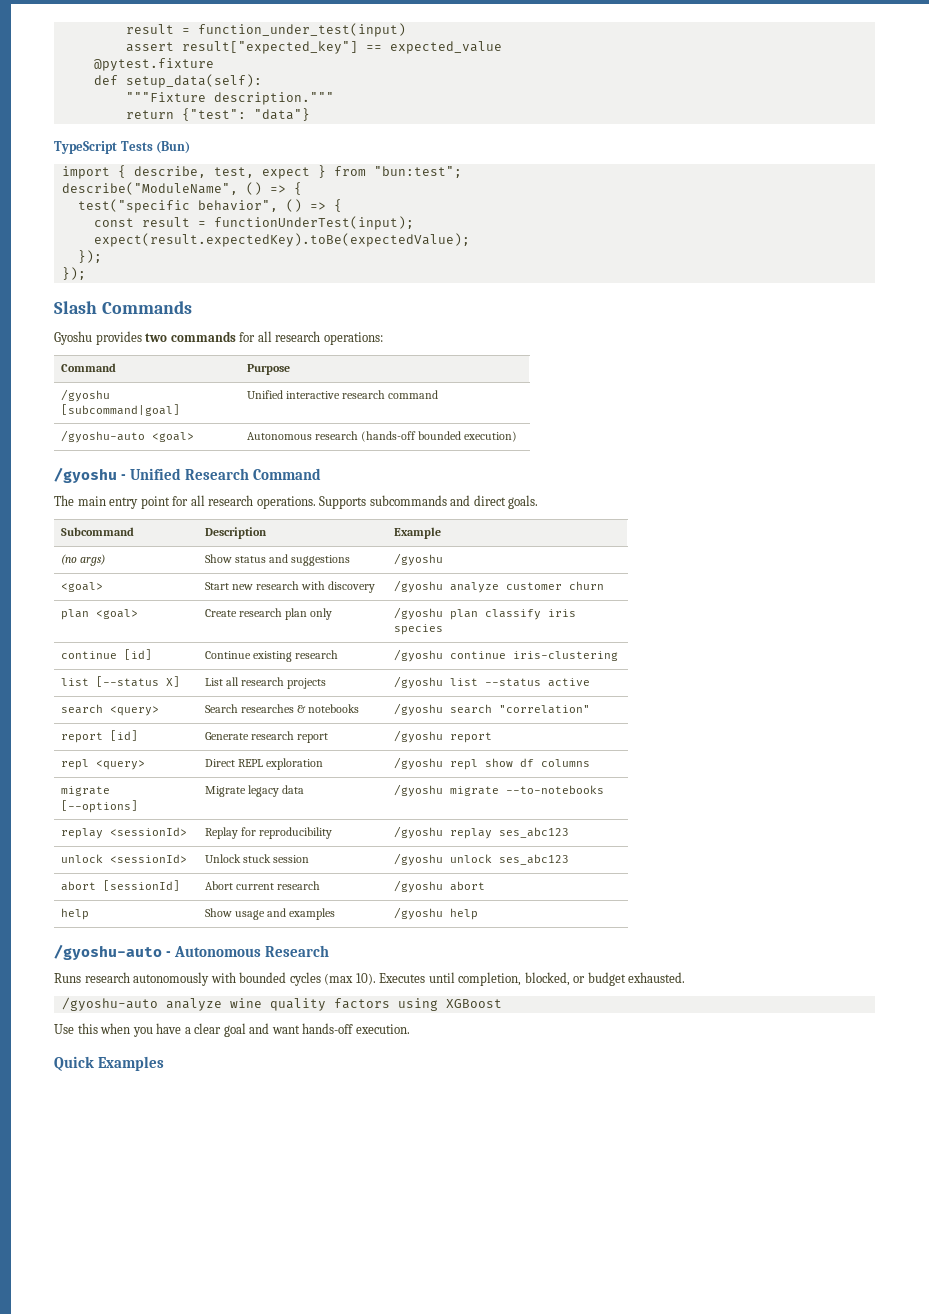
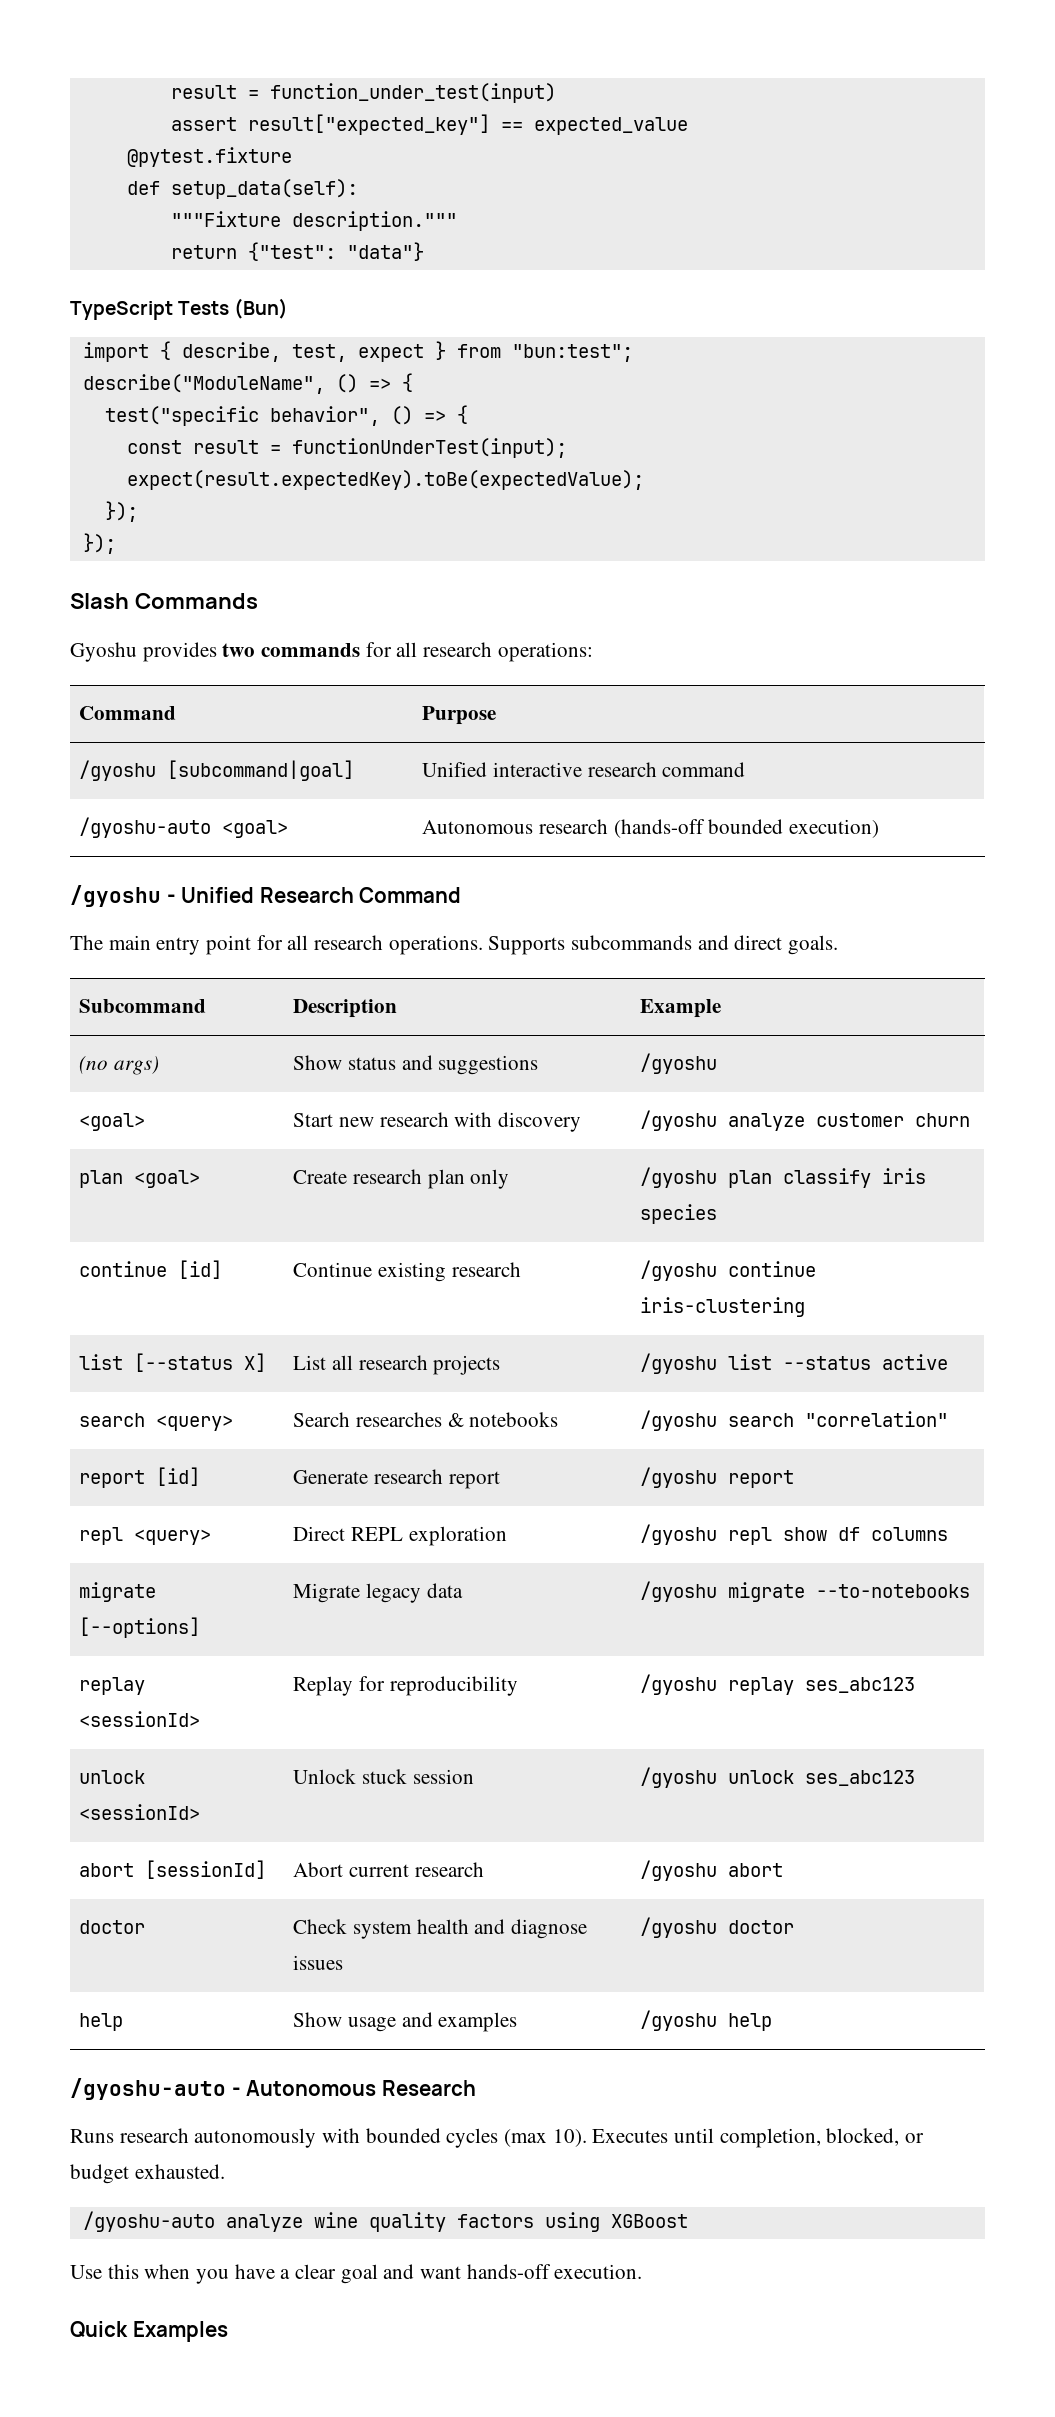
(485, 886) none -> [79,1920,146,1934] [293,1919,587,1939] [293,1955,344,1970] [640,1917,795,1938] // doctor | Check system health and diagnose issues | /gyoshu doctor

